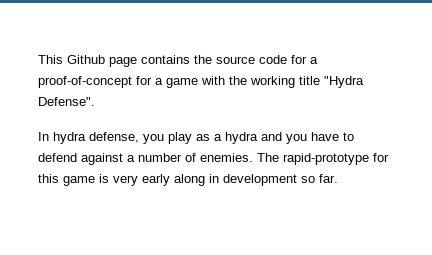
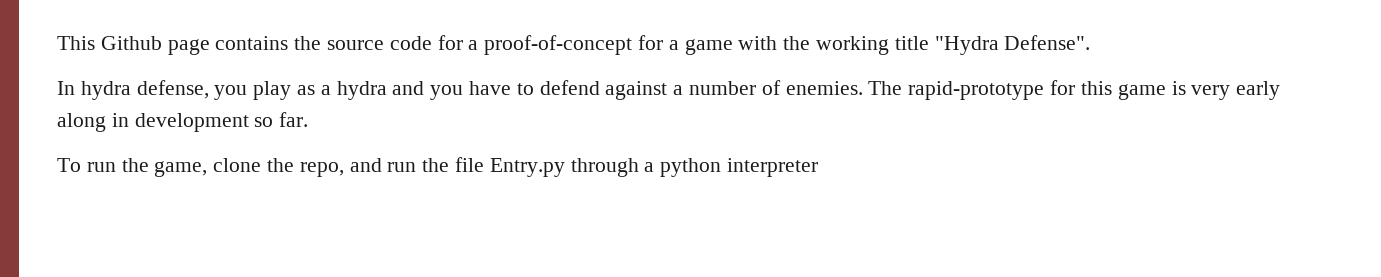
(338, 178) none -> [57,157,819,177] // To run the game, clone the repo, and run the file Entry.py through a python interpreter

